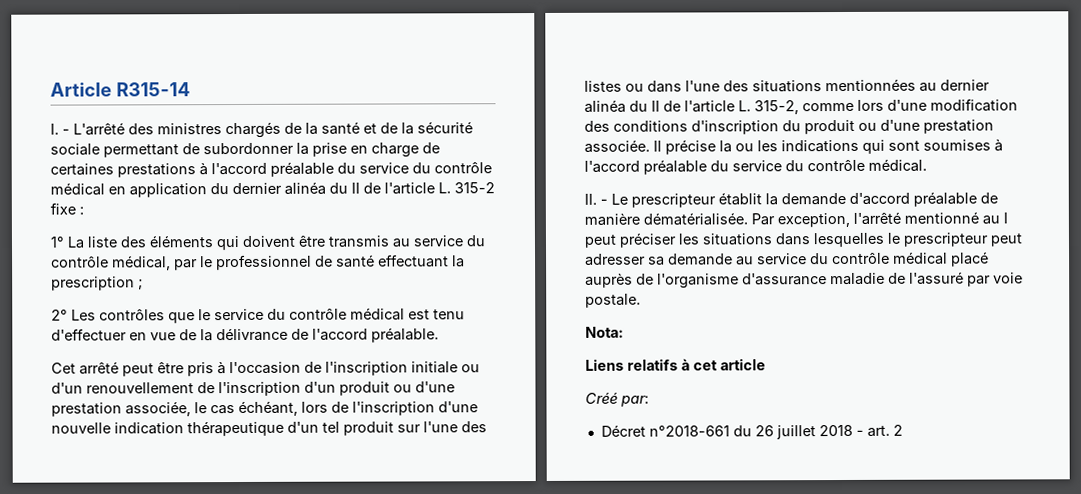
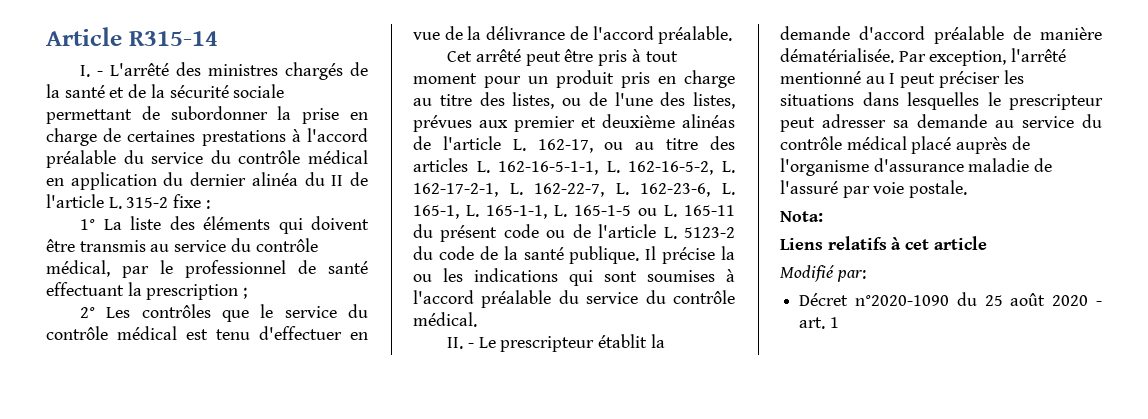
[229,361,480,376] [51,381,455,397] [51,400,478,417] [51,420,487,437] [584,78,990,93] [584,98,1018,115] [584,119,994,135] [584,139,650,153] l'occasion de l'inscription initiale ou d'un renouvellement de l'inscription d'un produit ou d'une prestation associée, le cas échéant, lors de l'inscription d'une nouvelle indication thérapeutique d'un tel produit sur l'une des listes ou dans l'une des situations mentionnées au dernier alinéa du II de l'article L. 315-2, comme lors d'une modification des conditions d'inscription du produit ou d'une prestation associée. -> [645,51,678,62] [413,70,735,88] [413,92,735,109] [413,114,735,132] [413,136,735,153] [413,158,735,175] [413,183,735,197] [413,205,735,219] [413,224,735,242] [413,246,640,264] tout moment pour un produit pris en charge au titre des listes, ou de l'une des listes, prévues aux premier et deuxième alinéas de l'article L. 162-17, ou au titre des articles L. 162-16-5-1-1, L. 162-16-5-2, L. 162-17-2-1, L. 162-22-7, L. 162-23-6, L. 165-1, L. 165-1-1, L. 165-1-5 ou L. 165-11 du présent code ou de l'article L. 5123-2 du code de la santé publique.
[585,392,618,404] Créé -> [780,265,834,282] Modifié
[648,424,853,440] n°2018-661 du 26 juillet 2018 -> [855,292,1089,306] n°2020-1090 du 25 août 2020
[892,424,903,436] 2 -> [829,317,839,328] 1

